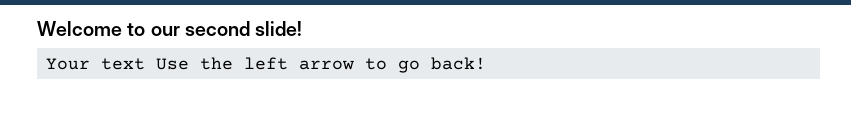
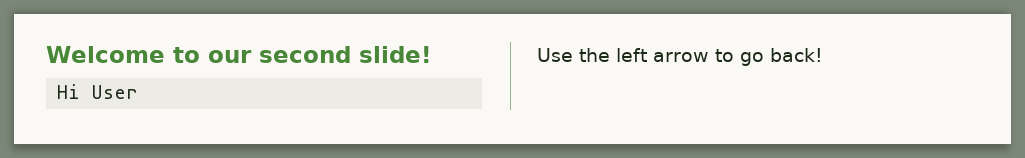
[45,58,145,70] Your text -> [57,84,139,99] Hi User //

